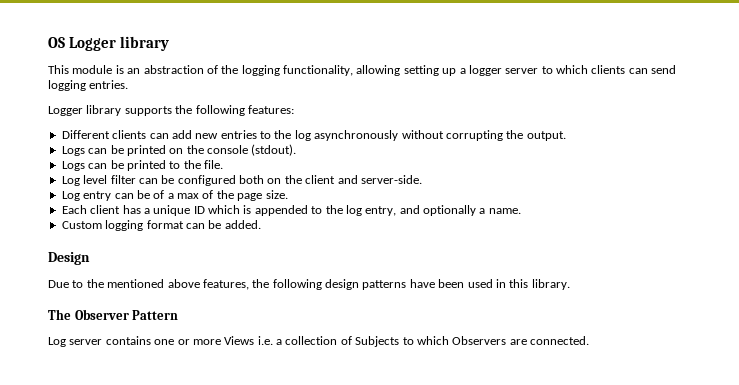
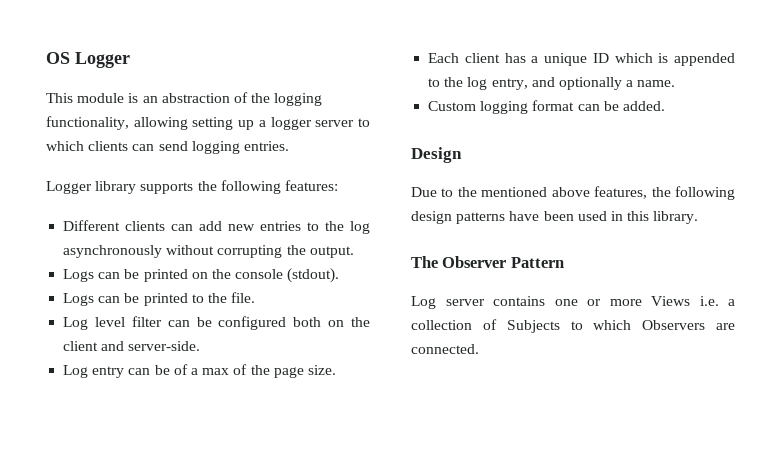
[120,36,170,51] library -> (130, 60) none

